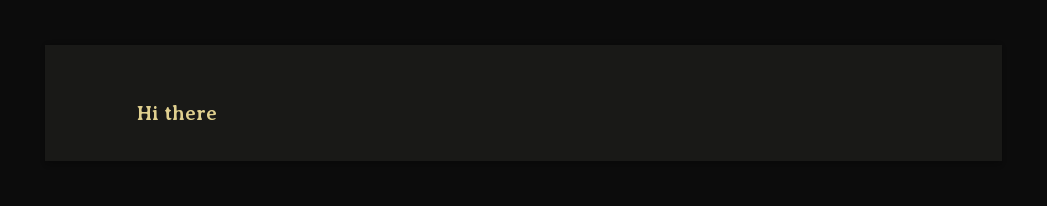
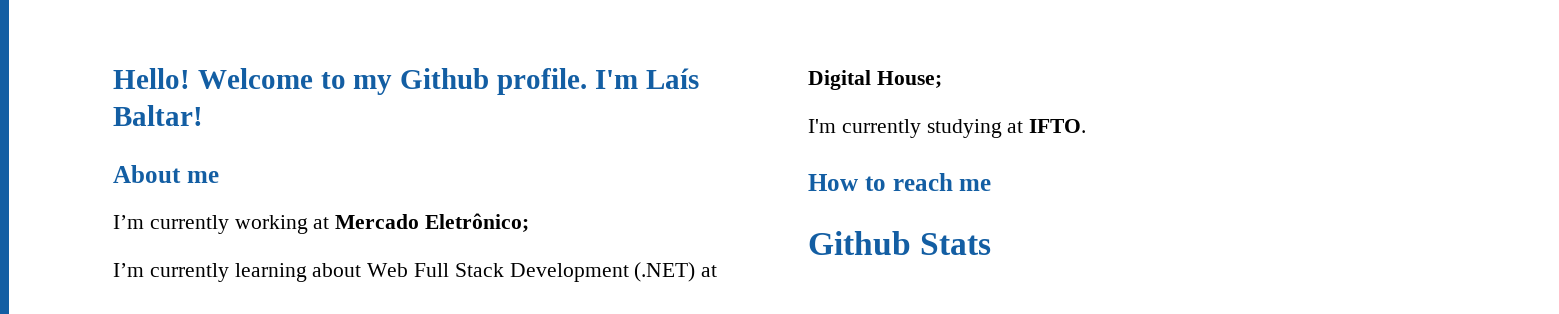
[137,105,218,120] Hi there -> [113,68,699,95] [113,105,203,126] [113,165,219,183] [113,213,530,234] [113,262,718,282] [808,70,942,90] [808,119,1087,138] [808,173,992,191] [808,231,992,255] Hello! Welcome to my Github profile. I'm Laís Baltar! // About me // I’m currently working at Mercado Eletrônico; // I’m currently learning about Web Full Stack Development (.NET) at Digital House; // I'm currently studying at IFTO. // How to reach me // Github Stats

